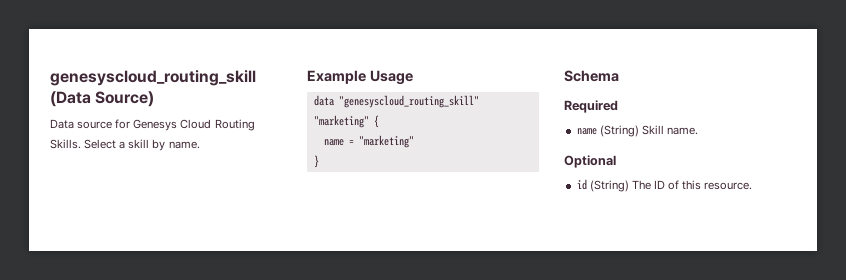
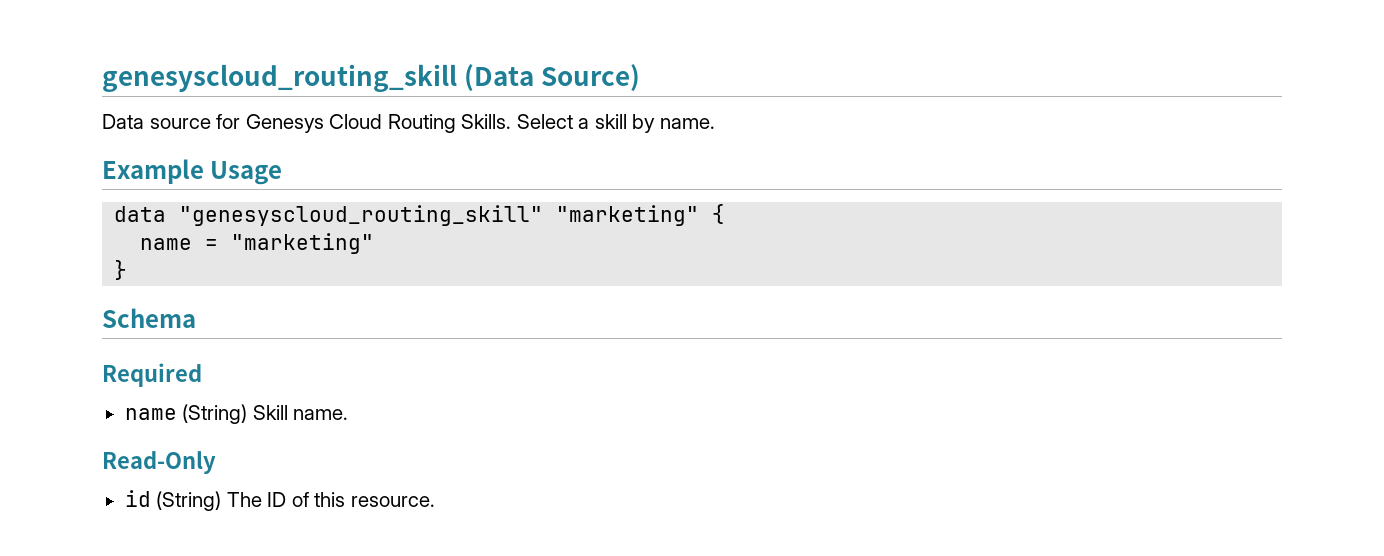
[564,155,616,168] Optional -> [102,451,216,474] Read-Only

